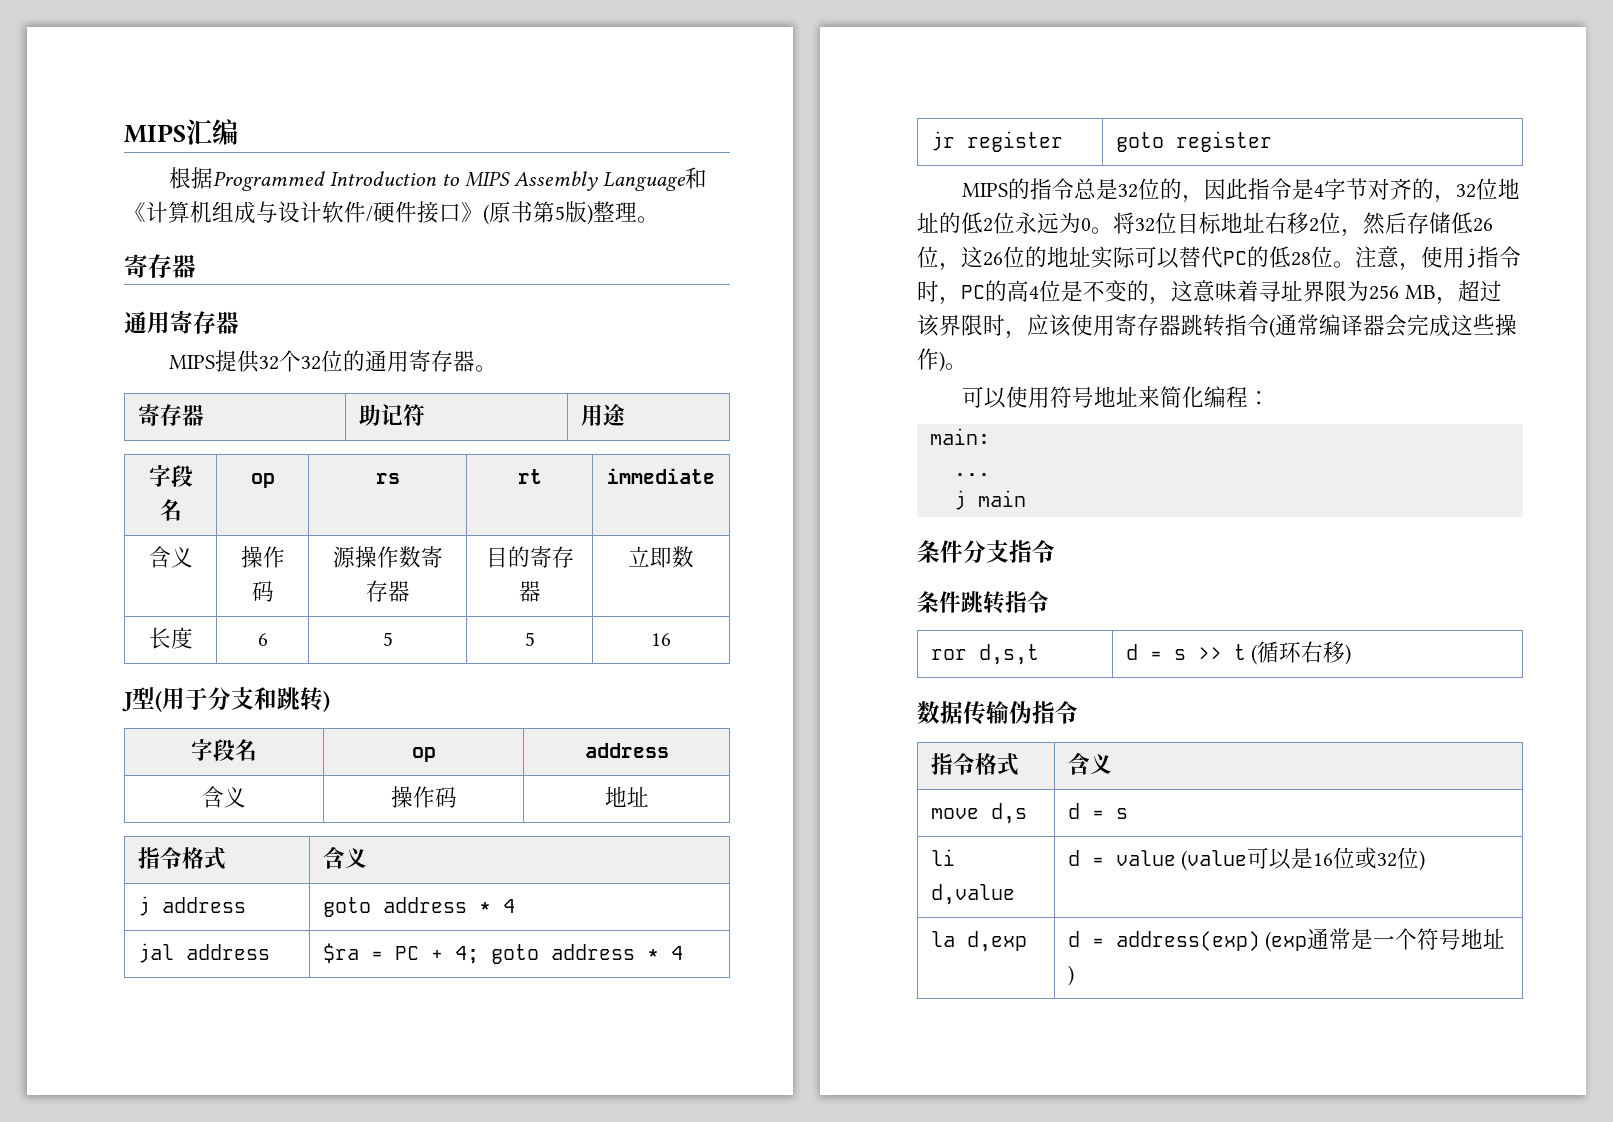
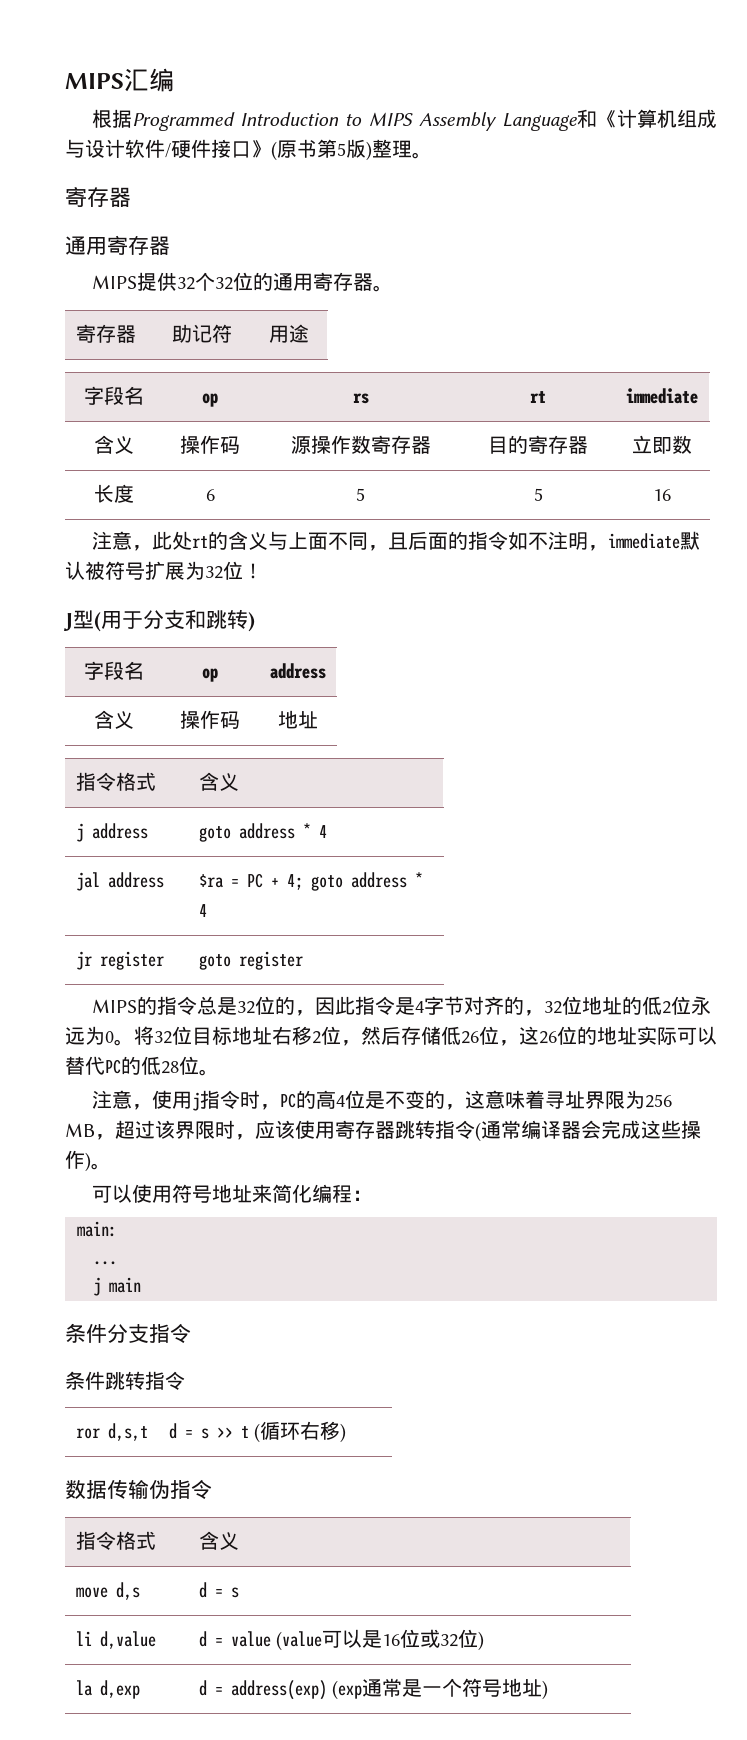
(671, 639) none -> [92,531,701,551] [65,561,263,580] // 注意，此处rt的含义与上面不同，且后面的指令如不注明，immediate默认被符号扩展为32位！
(1355, 264) none -> (219, 1072) //

